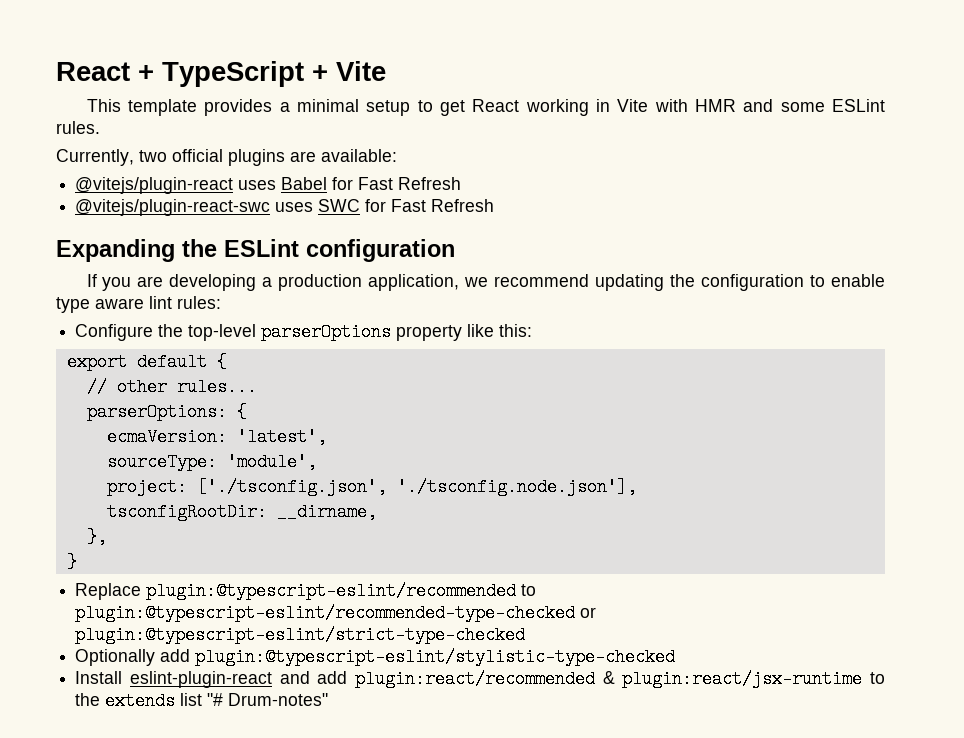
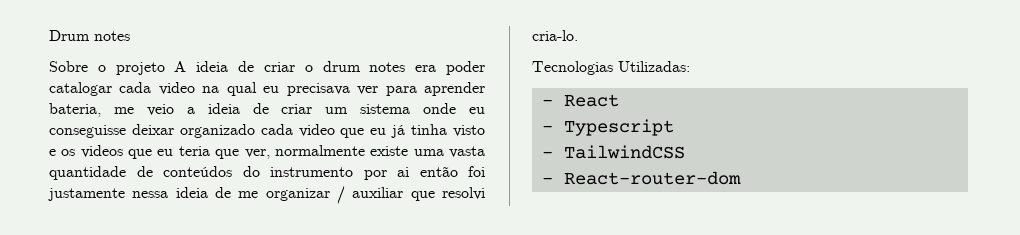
[56,61,386,87] [86,99,886,116] [56,121,100,134] [56,149,397,166] [75,177,462,194] [75,199,495,216] [56,239,455,262] [86,274,886,291] [56,296,221,313] [75,323,533,341] [66,353,227,371] [86,378,257,396] [86,403,247,421] [106,428,327,446] [106,453,317,471] [106,478,637,496] [106,503,377,521] [86,528,107,546] [66,553,77,571] [75,582,537,600] [75,604,597,622] [75,626,526,644] [75,648,676,666] [75,670,886,688] [75,692,329,710] React + TypeScript + Vite // This template provides a minimal setup to get React working in Vite with HMR and some ESLint rules. // Currently, two official plugins are available: // @vitejs/plugin-react uses Babel for Fast Refresh // @vitejs/plugin-react-swc uses SWC for Fast Refresh // Expanding the ESLint configuration // If you are developing a production application, we recommend updating the configuration to enable type aware lint rules: // Configure the top-level parserOptions property like this: // export default { // // other rules... // parserOptions: { // ecmaVersion: 'latest', // sourceType: 'module', // project: ['./tsconfig.json', './tsconfig.node.json'], // tsconfigRootDir: __dirname, // }, // } // Replace plugin:@typescript-eslint/recommended to plugin:@typescript-eslint/recommended-type-checked or plugin:@typescript-eslint/strict-type-checked // Optionally add plugin:@typescript-eslint/stylistic-type-checked // Install eslint-plugin-react and add plugin:react/recommended & plugin:react/jsx-runtime to the extends list "# Drum-notes" -> [49,30,130,41] [49,61,485,75] [49,82,486,96] [49,103,485,117] [49,124,486,138] [49,145,486,159] [49,166,485,180] [48,186,485,204] [532,30,578,41] [532,61,690,75] [541,94,619,107] [541,119,674,136] [541,145,685,159] [541,171,741,185] Drum notes // Sobre o projeto A ideia de criar o drum notes era poder catalogar cada video na qual eu precisava ver para aprender bateria, me veio a ideia de criar um sistema onde eu conseguisse deixar organizado cada video que eu já tinha visto e os videos que eu teria que ver, normalmente existe uma vasta quantidade de conteúdos do instrumento por ai então foi justamente nessa ideia de me organizar / auxiliar que resolvi cria-lo. // Tecnologias Utilizadas: // - React // - Typescript // - TailwindCSS // - React-router-dom

